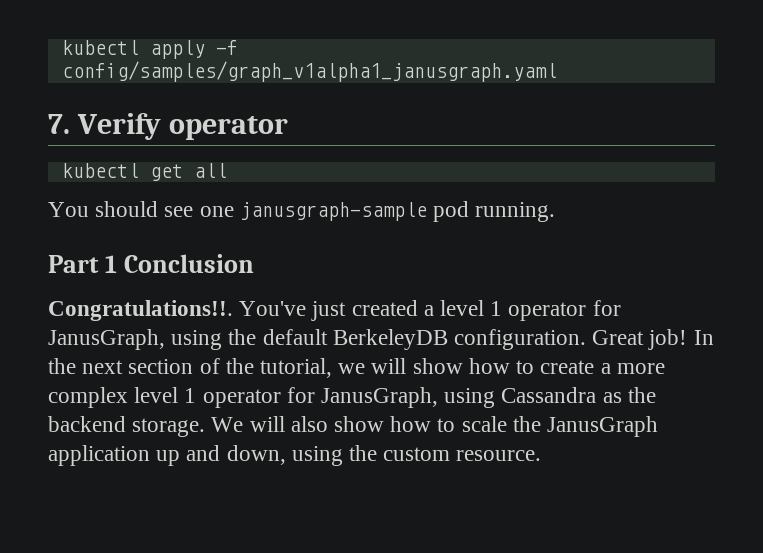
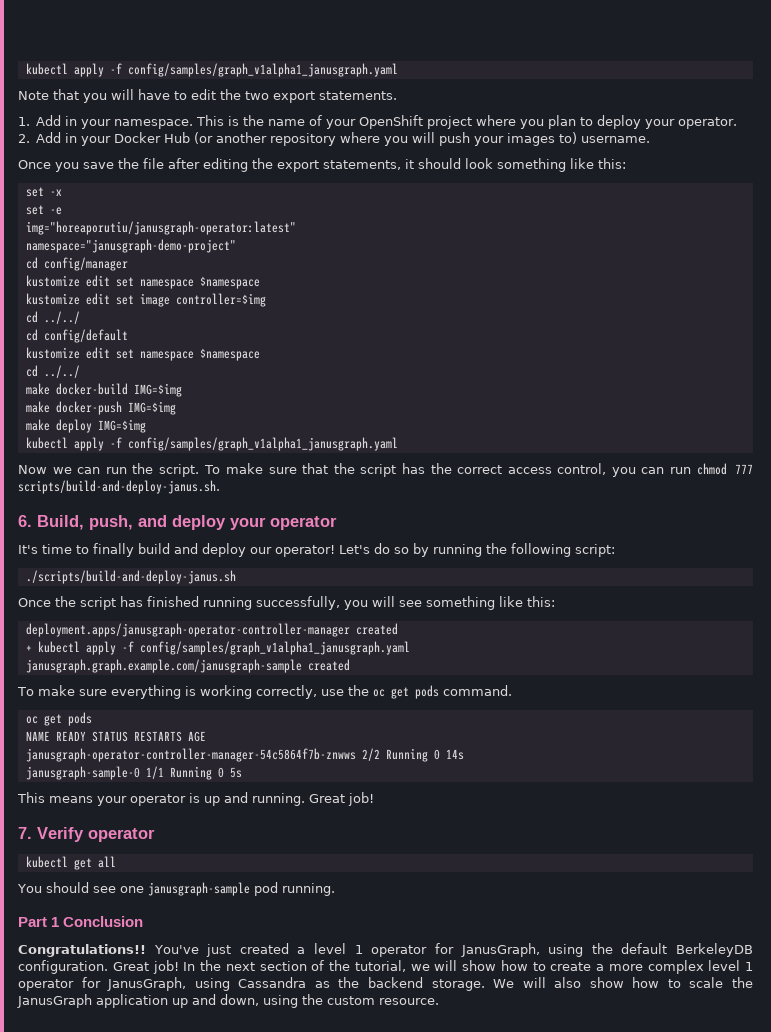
[61,40,238,59] [61,61,557,82] kubectl apply -f config/samples/graph_v1alpha1_janusgraph.yaml -> [25,63,398,77] [18,89,397,103] [18,115,738,129] [18,132,651,146] [18,158,626,172] [25,187,62,197] [25,205,62,215] [25,221,296,235] [25,239,236,253] [25,257,128,271] [25,275,260,289] [25,293,266,307] [25,311,80,324] [25,329,128,343] [25,347,260,361] [25,365,80,378] [25,383,182,397] [25,401,176,415] [25,419,146,433] [25,437,398,451] [18,463,753,477] [18,480,220,494] [18,515,337,530] [18,543,615,557] [25,570,236,584] [18,596,555,610] [25,623,398,637] [25,641,410,655] [25,659,350,673] [17,685,512,699] [25,712,92,726] [25,731,206,742] [25,748,464,762] [25,766,242,780] [17,792,374,806] kubectl apply -f config/samples/graph_v1alpha1_janusgraph.yaml // Note that you will have to edit the two export statements. // 1. Add in your namespace. This is the name of your OpenShift project where you plan to deploy your operator. // 2. Add in your Docker Hub (or another repository where you will push your images to) username. // Once you save the file after editing the export statements, it should look something like this: // set -x // set -e // img="horeaporutiu/janusgraph-operator:latest" // namespace="janusgraph-demo-project" // cd config/manager // kustomize edit set namespace $namespace // kustomize edit set image controller=$img // cd ../../ // cd config/default // kustomize edit set namespace $namespace // cd ../../ // make docker-build IMG=$img // make docker-push IMG=$img // make deploy IMG=$img // kubectl apply -f config/samples/graph_v1alpha1_janusgraph.yaml // Now we can run the script. To make sure that the script has the correct access control, you can run chmod 777 scripts/build-and-deploy-janus.sh. // 6. Build, push, and deploy your operator // It's time to finally build and deploy our operator! Let's do so by running the following script: // ./scripts/build-and-deploy-janus.sh // Once the script has finished running successfully, you will see something like this: // deployment.apps/janusgraph-operator-controller-manager created // + kubectl apply -f config/samples/graph_v1alpha1_janusgraph.yaml // janusgraph.graph.example.com/janusgraph-sample created // To make sure everything is working correctly, use the oc get pods command. // oc get pods // NAME READY STATUS RESTARTS AGE // janusgraph-operator-controller-manager-54c5864f7b-znwws 2/2 Running 0 14s // janusgraph-sample-0 1/1 Running 0 5s // This means your operator is up and running. Great job!
[48,300,233,321] Congratulations!!. -> [18,944,146,957] Congratulations!!

